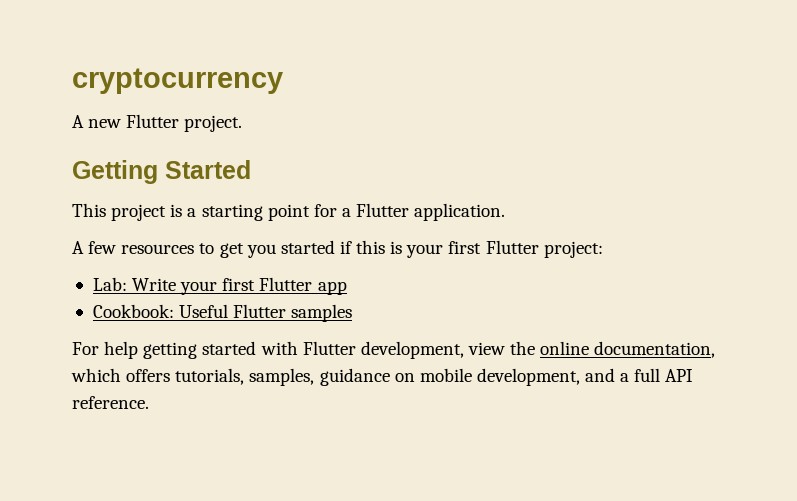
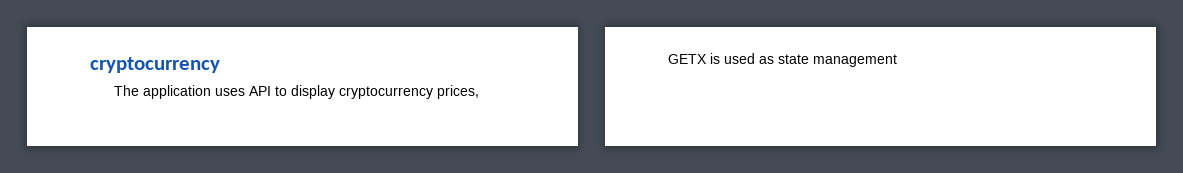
[72,114,243,132] [72,160,251,184] [72,203,506,221] [72,240,603,258] [92,277,347,295] [92,304,353,322] [72,341,716,359] [71,368,694,386] [72,396,149,409] A new Flutter project. // Getting Started // This project is a starting point for a Flutter application. // A few resources to get you started if this is your first Flutter project: // Lab: Write your first Flutter app // Cookbook: Useful Flutter samples // For help getting started with Flutter development, view the online documentation, which offers tutorials, samples, guidance on mobile development, and a full API reference. -> [114,85,480,99] [668,53,897,67] The application uses API to display cryptocurrency prices, GETX is used as state management

